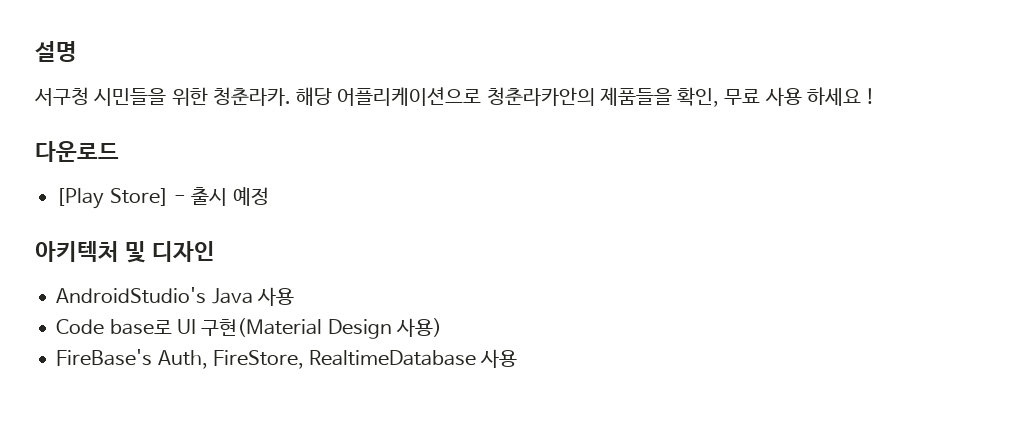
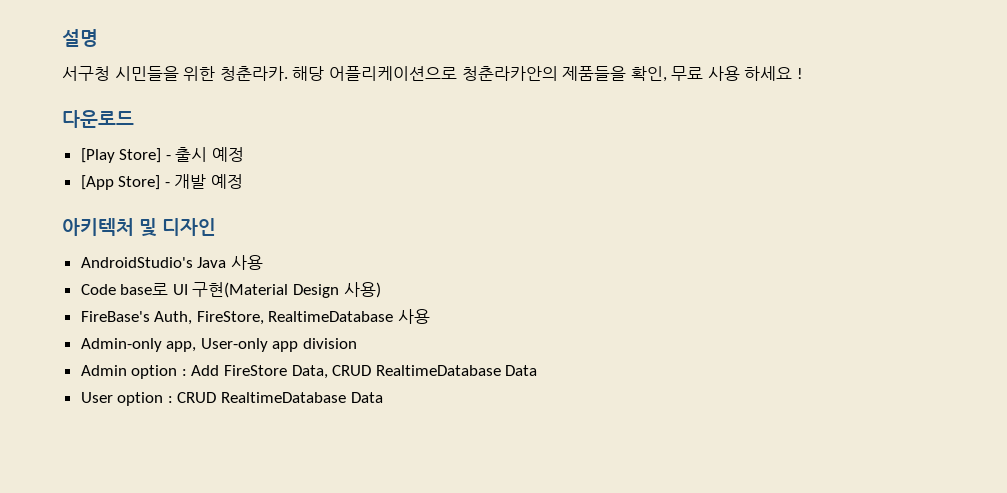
(269, 196) none -> [80,174,244,190] // [App Store] - 개발 예정
(518, 358) none -> [80,338,358,352] [80,365,538,379] [80,392,383,406] // Admin-only app, User-only app division // Admin option : Add FireStore Data, CRUD RealtimeDatabase Data // User option : CRUD RealtimeDatabase Data

